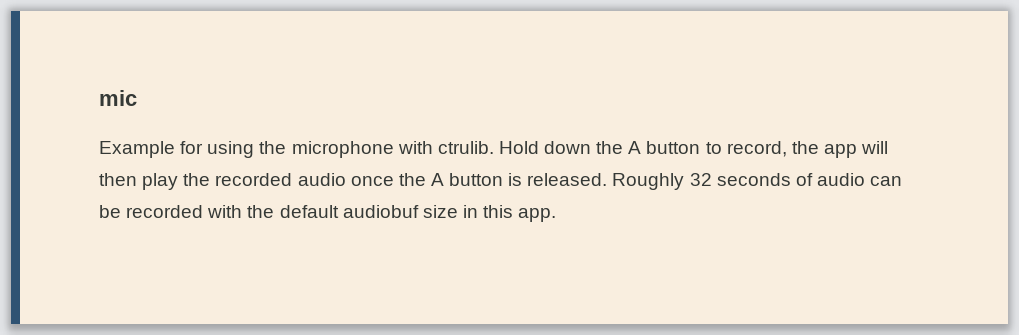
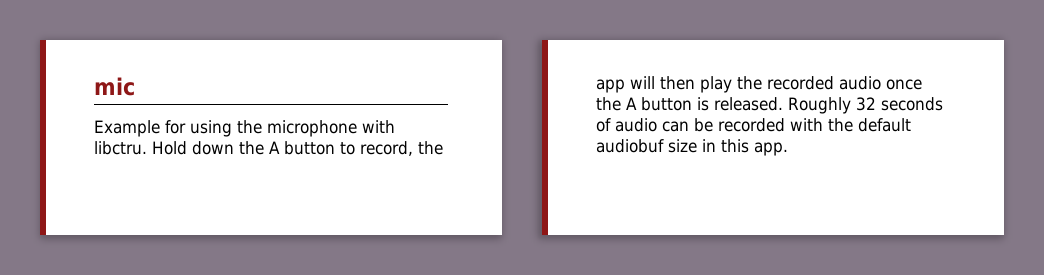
[437,141,494,154] ctrulib. -> [94,141,147,155] libctru.

